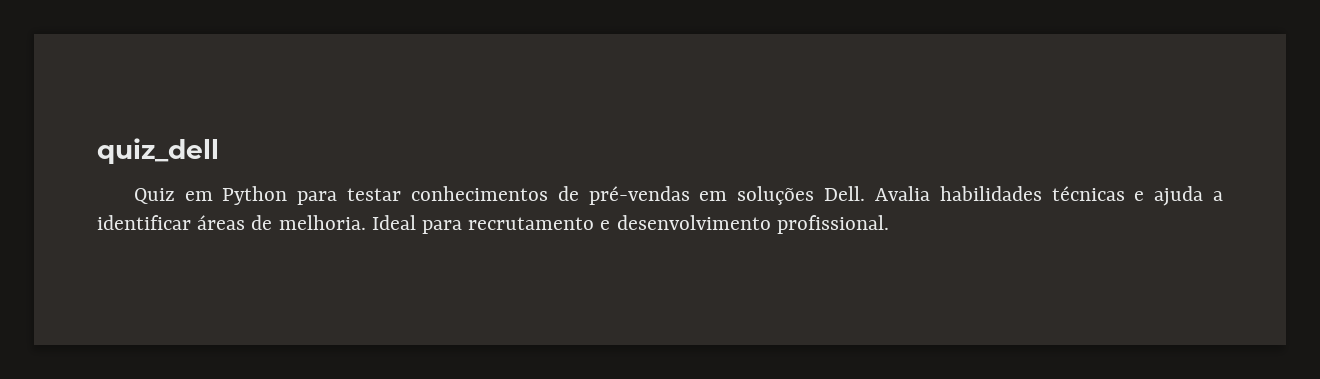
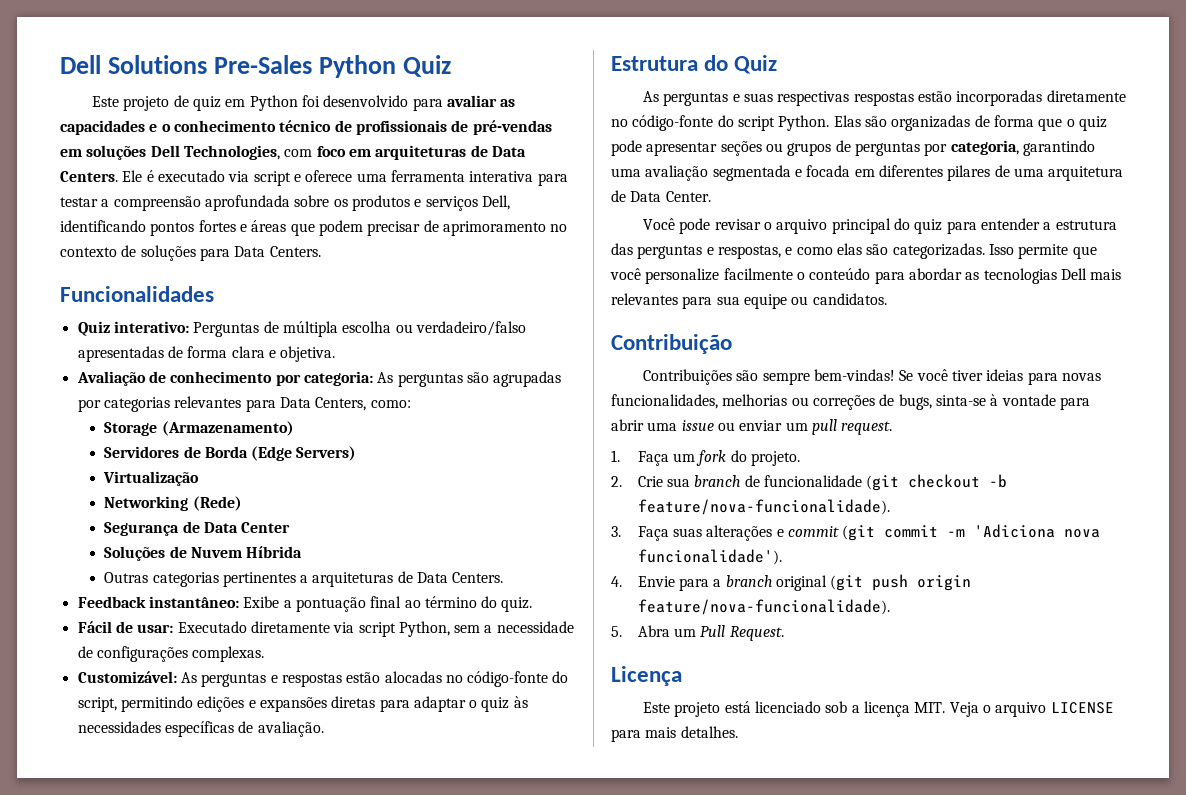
[97,138,219,164] [133,186,1224,206] [97,215,889,234] quiz_dell // Quiz em Python para testar conhecimentos de pré-vendas em soluções Dell. Avalia habilidades técnicas e ajuda a identificar áreas de melhoria. Ideal para recrutamento e desenvolvimento profissional. -> [60,55,452,78] [92,95,516,111] [60,120,552,135] [60,145,526,160] [60,170,568,186] [60,195,510,211] [60,220,568,236] [60,245,321,261] [60,286,214,302] [77,321,526,337] [77,346,336,362] [76,371,562,387] [77,396,411,412] [104,421,294,436] [104,446,357,461] [103,471,200,486] [104,496,242,511] [104,521,291,536] [104,546,303,561] [104,571,504,587] [77,596,533,612] [77,621,574,637] [77,646,265,662] [77,671,569,687] [77,696,528,712] [77,721,324,737] [611,55,778,74] [643,90,1126,106] [611,115,1107,131] [611,140,1095,156] [611,165,1124,181] [611,190,711,202] [643,218,1117,234] [611,243,1097,259] [610,268,1122,284] [611,293,887,309] [611,334,732,354] [643,369,1101,385] [611,394,1090,410] [611,419,893,435] [611,450,800,466] [611,474,1008,491] [637,499,890,515] [611,524,1101,541] [637,549,782,565] [611,574,972,591] [637,599,890,615] [611,625,784,641] [611,666,682,686] [643,701,1114,717] [611,726,738,742] Dell Solutions Pre-Sales Python Quiz // Este projeto de quiz em Python foi desenvolvido para avaliar as capacidades e o conhecimento técnico de profissionais de pré-vendas em soluções Dell Technologies, com foco em arquiteturas de Data Centers. Ele é executado via script e oferece uma ferramenta interativa para testar a compreensão aprofundada sobre os produtos e serviços Dell, identificando pontos fortes e áreas que podem precisar de aprimoramento no contexto de soluções para Data Centers. // Funcionalidades // Quiz interativo: Perguntas de múltipla escolha ou verdadeiro/falso apresentadas de forma clara e objetiva. // Avaliação de conhecimento por categoria: As perguntas são agrupadas por categorias relevantes para Data Centers, como: // Storage (Armazenamento) // Servidores de Borda (Edge Servers) // Virtualização // Networking (Rede) // Segurança de Data Center // Soluções de Nuvem Híbrida // Outras categorias pertinentes a arquiteturas de Data Centers. // Feedback instantâneo: Exibe a pontuação final ao término do quiz. // Fácil de usar: Executado diretamente via script Python, sem a necessidade de configurações complexas. // Customizável: As perguntas e respostas estão alocadas no código-fonte do script, permitindo edições e expansões diretas para adaptar o quiz às necessidades específicas de avaliação. // Estrutura do Quiz // As perguntas e suas respectivas respostas estão incorporadas diretamente no código-fonte do script Python. Elas são organizadas de forma que o quiz pode apresentar seções ou grupos de perguntas por categoria, garantindo uma avaliação segmentada e focada em diferentes pilares de uma arquitetura de Data Center. // Você pode revisar o arquivo principal do quiz para entender a estrutura das perguntas e respostas, e como elas são categorizadas. Isso permite que você personalize facilmente o conteúdo para abordar as tecnologias Dell mais relevantes para sua equipe ou candidatos. // Contribuição // Contribuições são sempre bem-vindas! Se você tiver ideias para novas funcionalidades, melhorias ou correções de bugs, sinta-se à vontade para abrir uma issue ou enviar um pull request. // 1. Faça um fork do projeto. // 2. Crie sua branch de funcionalidade (git checkout -b feature/nova-funcionalidade). // 3. Faça suas alterações e commit (git commit -m 'Adiciona nova funcionalidade'). // 4. Envie para a branch original (git push origin feature/nova-funcionalidade). // 5. Abra um Pull Request. // Licença // Este projeto está licenciado sob a licença MIT. Veja o arquivo LICENSE para mais detalhes.

